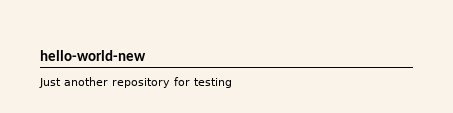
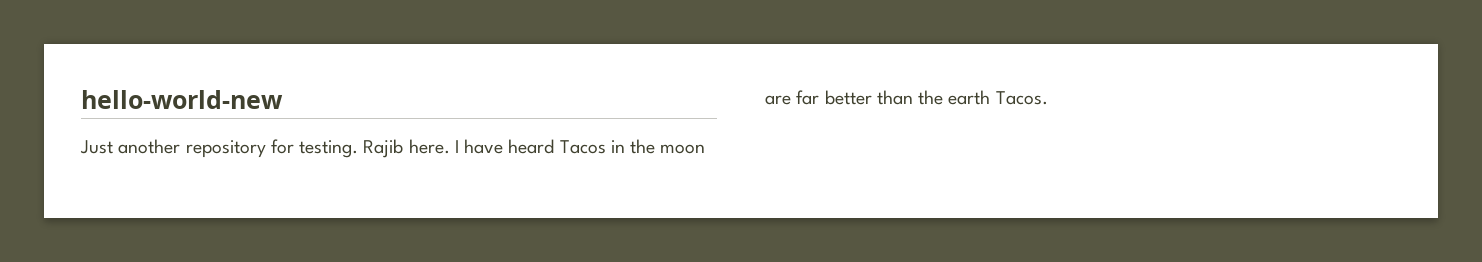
[194,78,232,88] testing -> [299,139,706,158] [765,90,1048,105] testing. Rajib here. I have heard Tacos in the moon are far better than the earth Tacos.

